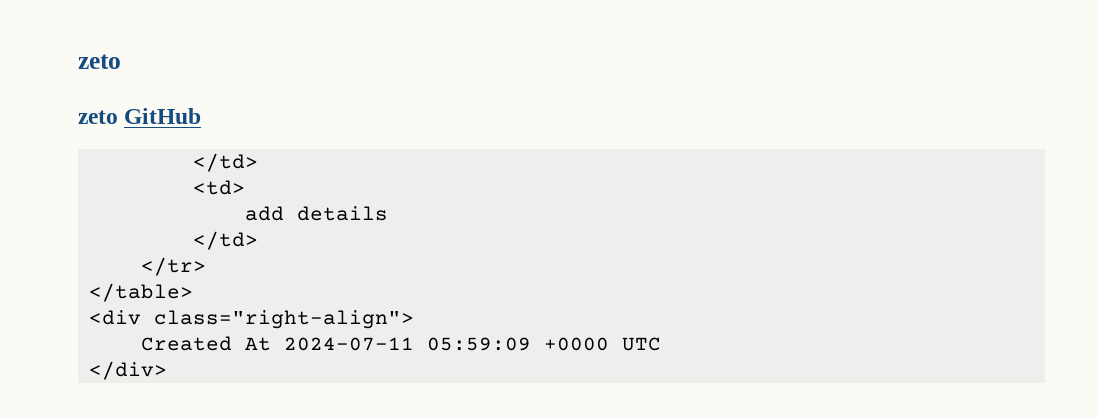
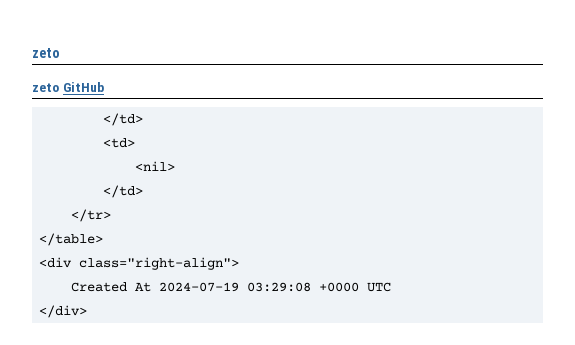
[244,206,388,221] add details -> [134,161,175,171] <nil>
[283,337,531,351] 2024-07-11 05:59:09 -> [158,282,311,292] 2024-07-19 03:29:08

